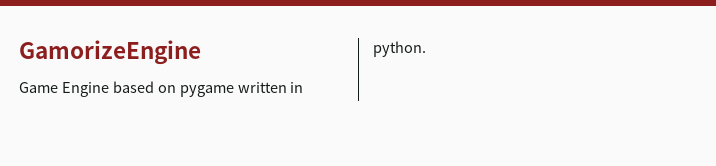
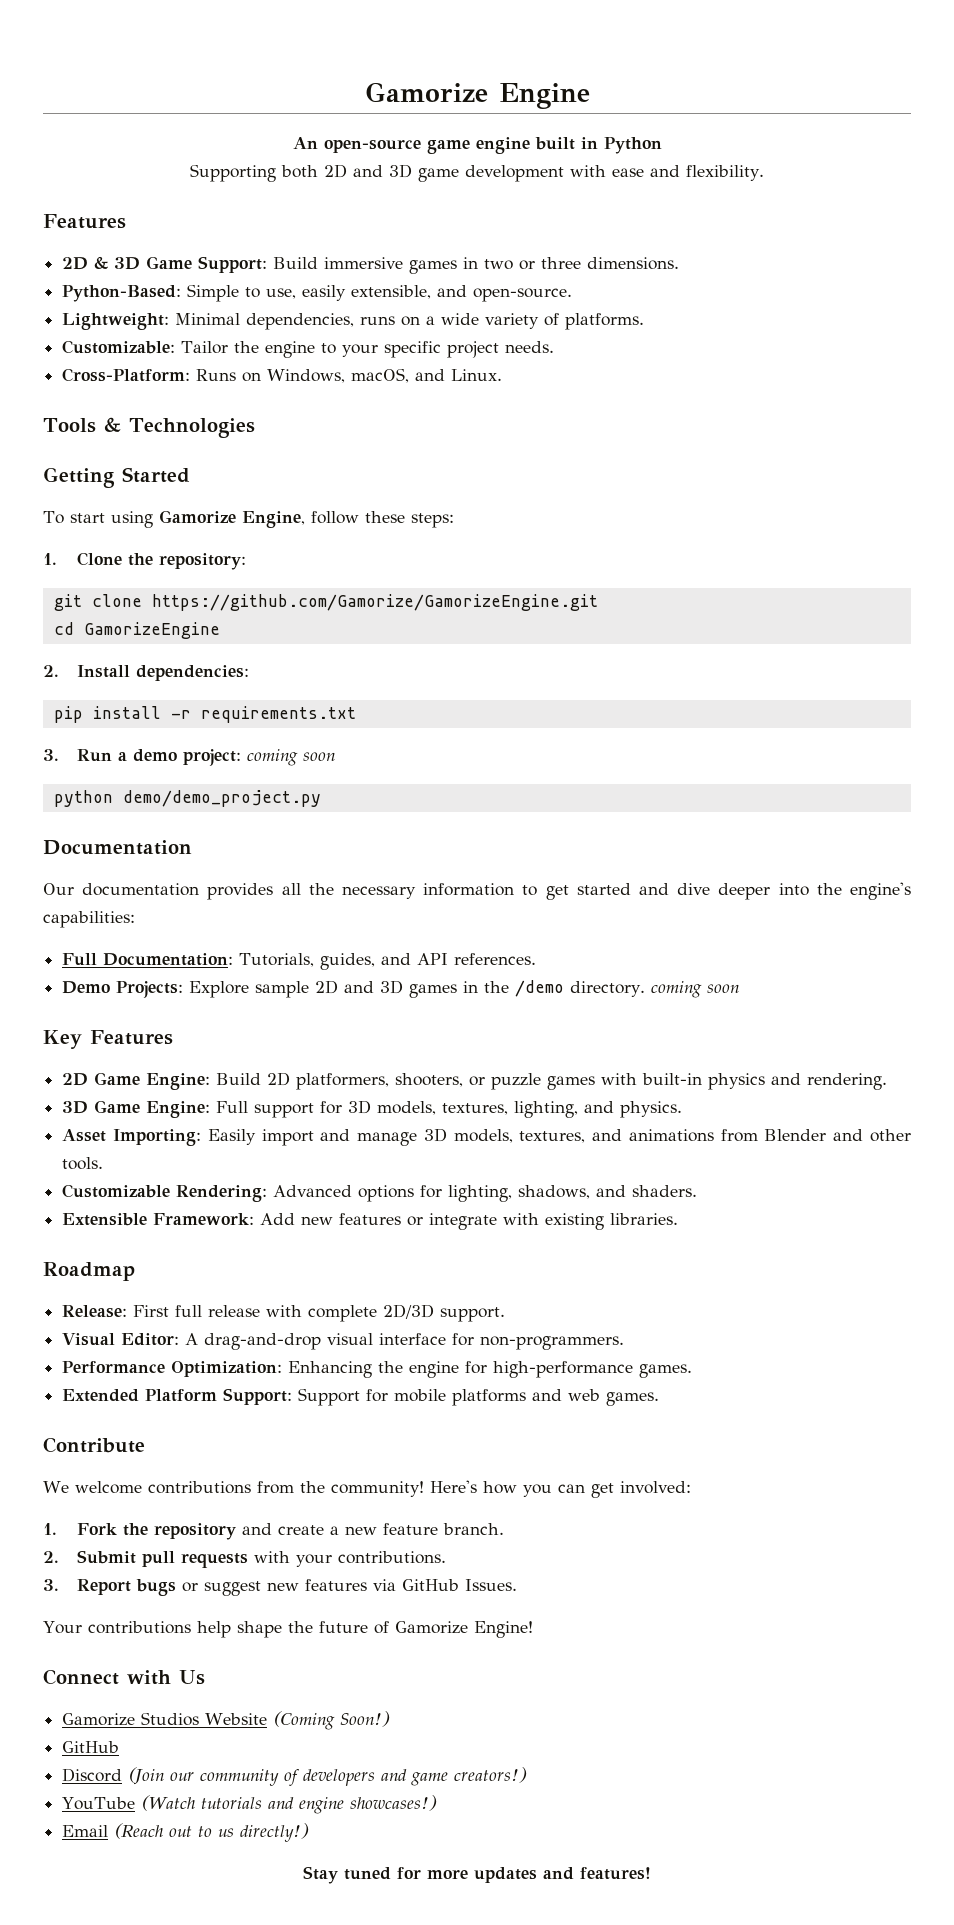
[19,40,201,65] [19,81,304,97] [373,41,426,57] GamorizeEngine // Game Engine based on pygame written in python. -> [364,82,590,109] [292,137,662,154] [190,164,765,182] [43,214,126,229] [62,256,680,274] [62,284,573,302] [62,313,645,330] [62,340,555,358] [62,368,503,383] [43,417,255,438] [43,467,190,488] [43,510,454,528] [43,552,246,570] [53,594,598,611] [53,622,220,639] [43,665,249,681] [53,706,356,723] [43,749,335,766] [53,790,321,807] [43,840,192,855] [43,882,912,900] [43,911,135,928] [62,953,537,970] [62,980,740,998] [43,1030,173,1049] [62,1072,888,1090] [62,1100,683,1118] [62,1128,911,1146] [62,1157,104,1170] [62,1184,698,1202] [62,1213,679,1230] [43,1262,135,1281] [62,1304,506,1322] [62,1333,625,1350] [62,1361,693,1378] [62,1388,660,1406] [43,1437,145,1453] [43,1480,691,1498] [43,1523,504,1540] [43,1550,446,1568] [43,1579,517,1596] [43,1621,533,1638] [43,1669,205,1685] [62,1711,391,1730] [62,1741,120,1753] [62,1767,528,1786] [62,1795,438,1814] [62,1823,310,1842] [303,1866,651,1884] Gamorize Engine // An open-source game engine built in Python // Supporting both 2D and 3D game development with ease and flexibility. // Features // 2D & 3D Game Support: Build immersive games in two or three dimensions. // Python-Based: Simple to use, easily extensible, and open-source. // Lightweight: Minimal dependencies, runs on a wide variety of platforms. // Customizable: Tailor the engine to your specific project needs. // Cross-Platform: Runs on Windows, macOS, and Linux. // Tools & Technologies // Getting Started // To start using Gamorize Engine, follow these steps: // 1. Clone the repository: // git clone https://github.com/Gamorize/GamorizeEngine.git // cd GamorizeEngine // 2. Install dependencies: // pip install -r requirements.txt // 3. Run a demo project: coming soon // python demo/demo_project.py // Documentation // Our documentation provides all the necessary information to get started and dive deeper into the engine's capabilities: // Full Documentation: Tutorials, guides, and API references. // Demo Projects: Explore sample 2D and 3D games in the /demo directory. coming soon // Key Features // 2D Game Engine: Build 2D platformers, shooters, or puzzle games with built-in physics and rendering. // 3D Game Engine: Full support for 3D models, textures, lighting, and physics. // Asset Importing: Easily import and manage 3D models, textures, and animations from Blender and other tools. // Customizable Rendering: Advanced options for lighting, shadows, and shaders. // Extensible Framework: Add new features or integrate with existing libraries. // Roadmap // Release: First full release with complete 2D/3D support. // Visual Editor: A drag-and-drop visual interface for non-programmers. // Performance Optimization: Enhancing the engine for high-performance games. // Extended Platform Support: Support for mobile platforms and web games. // Contribute // We welcome contributions from the community! Here's how you can get involved: // 1. Fork the repository and create a new feature branch. // 2. Submit pull requests with your contributions. // 3. Report bugs or suggest new features via GitHub Issues. // Your contributions help shape the future of Gamorize Engine! // Connect with Us // Gamorize Studios Website (Coming Soon!) // GitHub // Discord (Join our community of developers and game creators!) // YouTube (Watch tutorials and engine showcases!) // Email (Reach out to us directly!) // Stay tuned for more updates and features!

